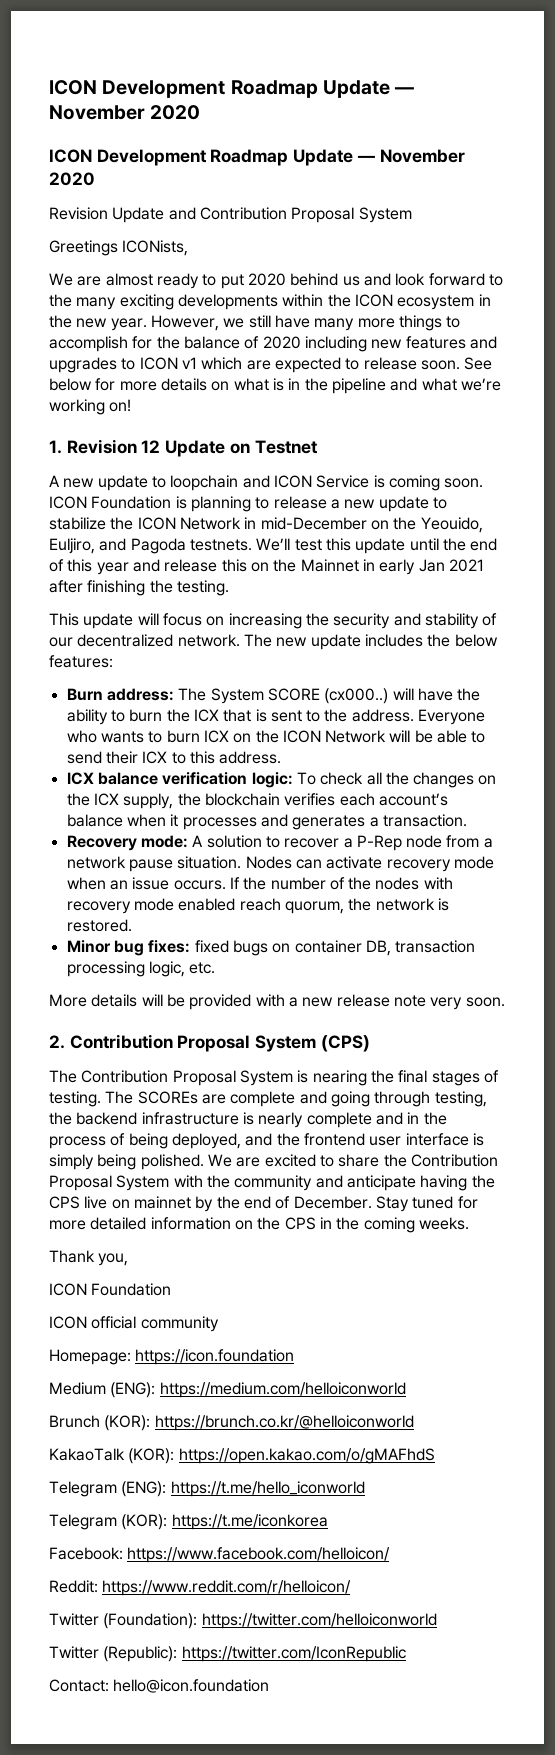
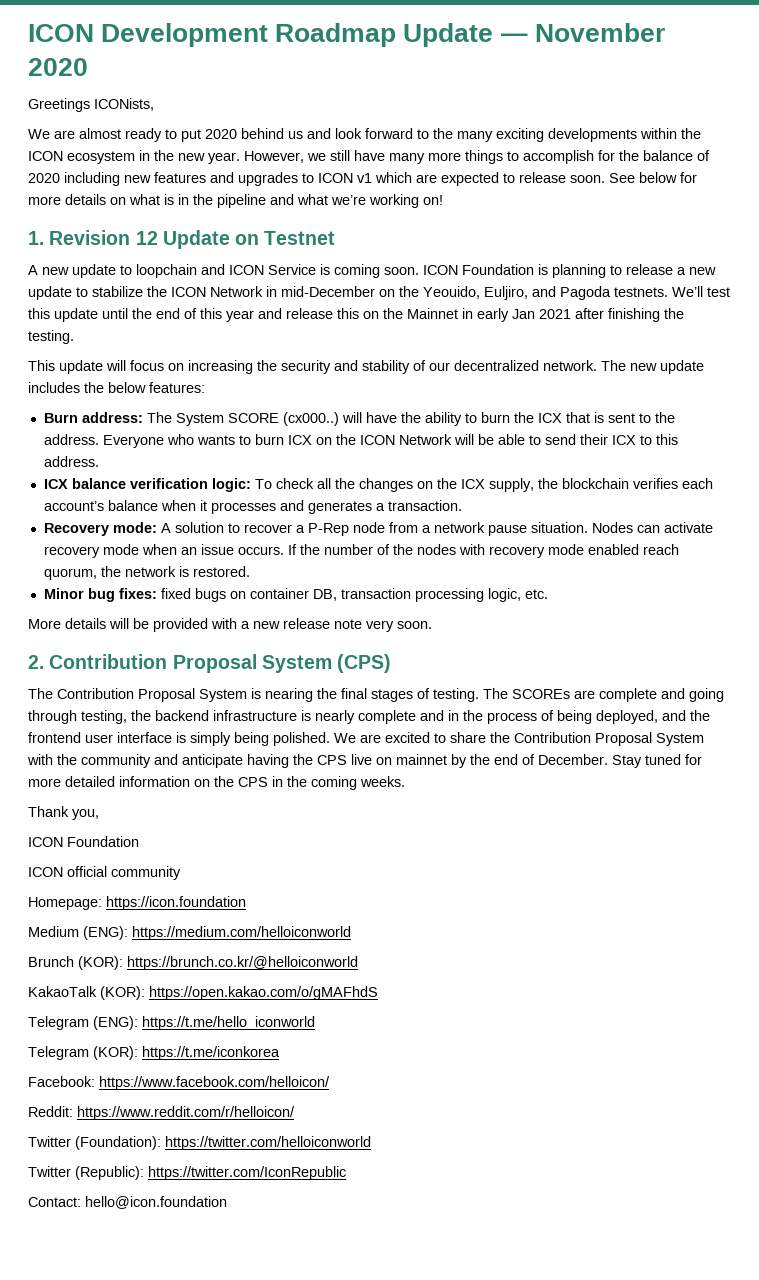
[49,80,415,98] [49,105,201,120] [49,149,465,166] [49,172,95,186] [49,207,412,223] ICON Development Roadmap Update — November 2020 // ICON Development Roadmap Update — November 2020 // Revision Update and Contribution Proposal System -> [28,23,665,47] [28,58,88,76] ICON Development Roadmap Update — November 2020

